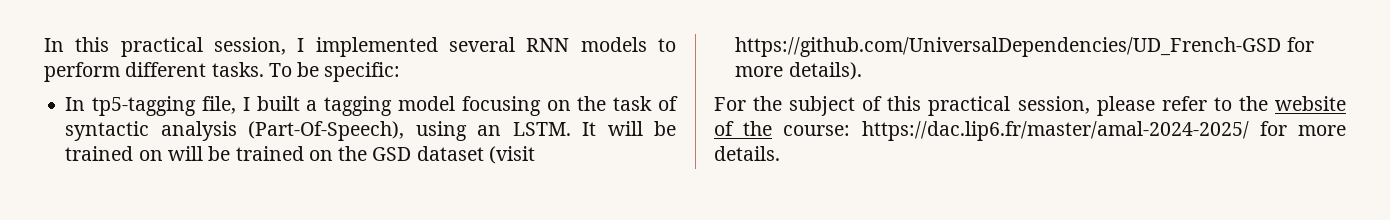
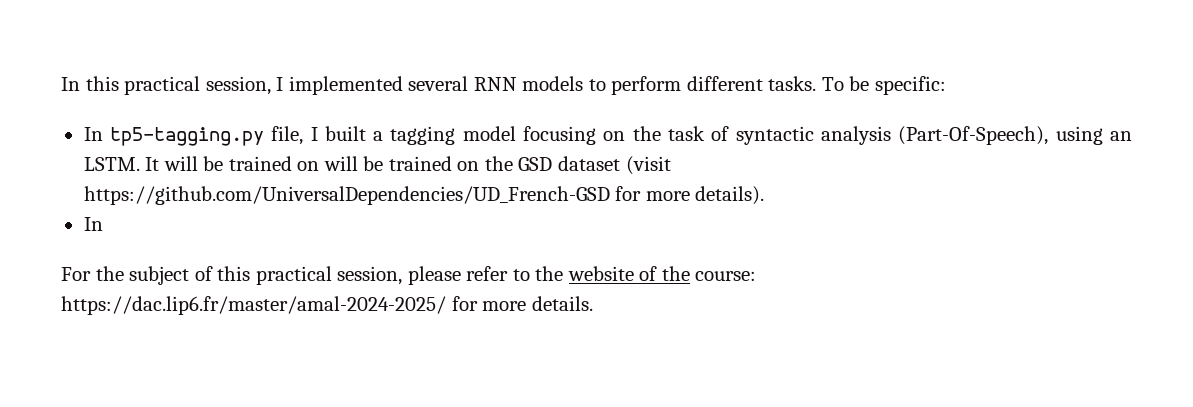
[92,96,197,116] tp5-tagging -> [109,127,264,146] tp5-tagging.py
(862, 71) none -> [83,217,103,231] // In

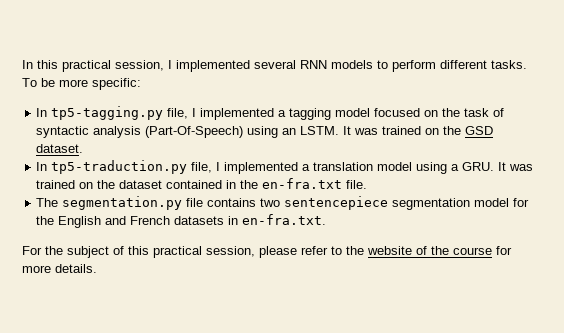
(870, 83) none -> [59,79,88,87] more
[324,126,366,141] built -> [200,108,275,120] implemented
[523,126,597,145] focusing -> [374,108,421,117] focused
[898,126,1049,145] (Part-Of-Speech), -> [145,126,244,138] (Part-Of-Speech)
[163,156,671,175] [83,186,765,205] [83,217,103,231] will be trained on will be trained on the GSD dataset (visit https://github.com/UniversalDependencies/UD_French-GSD for more details). // In -> [354,126,494,135] [36,144,84,153] [36,160,534,174] [36,178,368,189] [36,196,530,210] [36,214,327,228] was trained on the GSD dataset. // In tp5-traduction.py file, I implemented a translation model using a GRU. It was trained on the dataset contained in the en-fra.txt file. // The segmentation.py file contains two sentencepiece segmentation model for the English and French datasets in en-fra.txt.
[695,271,757,281] [61,296,446,315] course: https://dac.lip6.fr/master/amal-2024-2025/ -> [453,247,492,255] course

